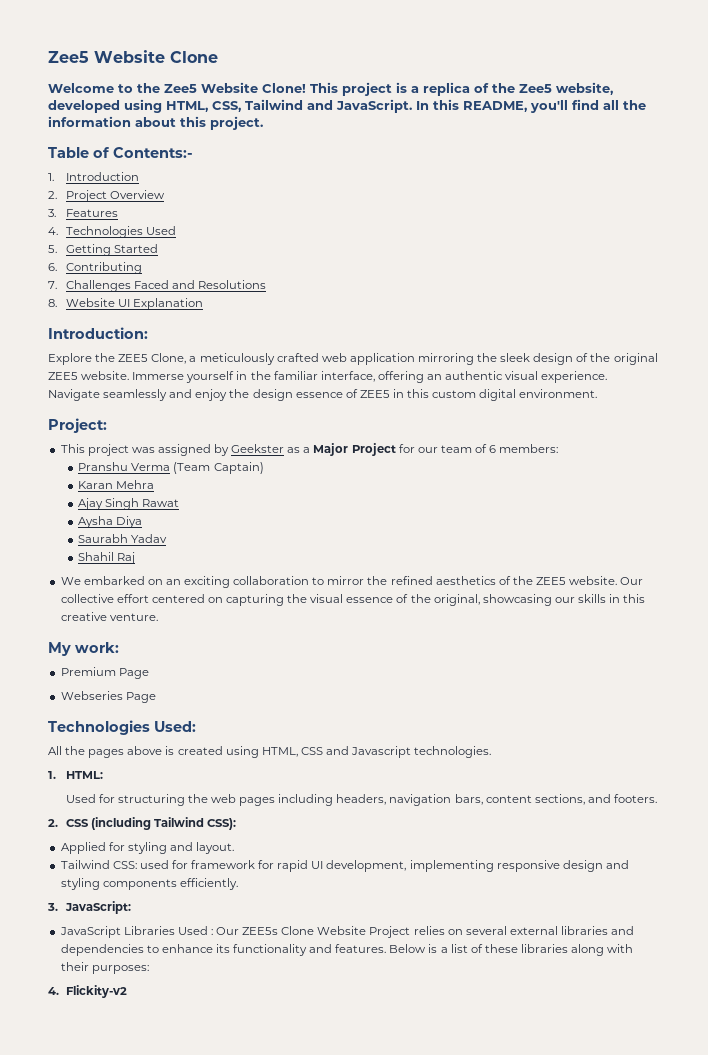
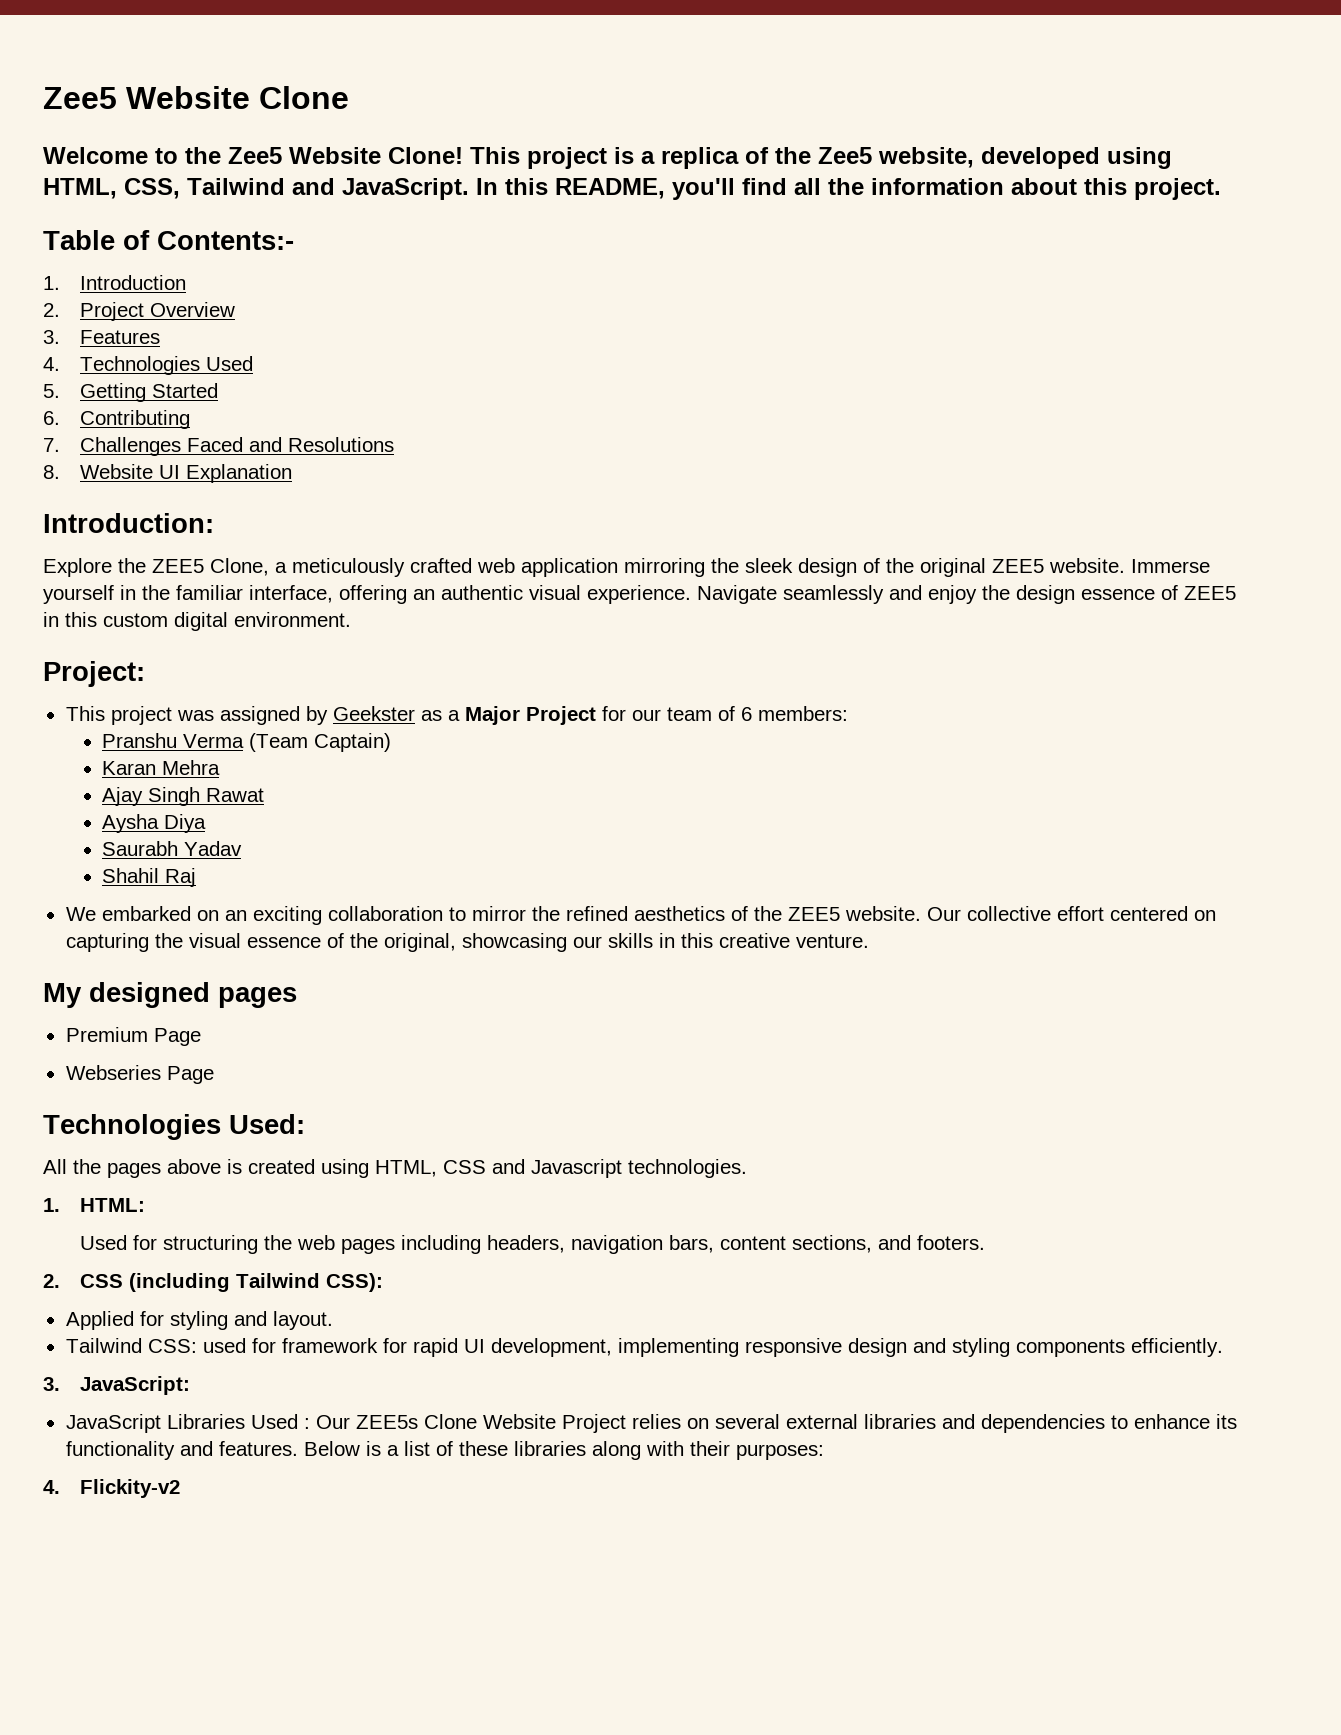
[75,642,119,653] work: -> [89,982,297,1008] designed pages

